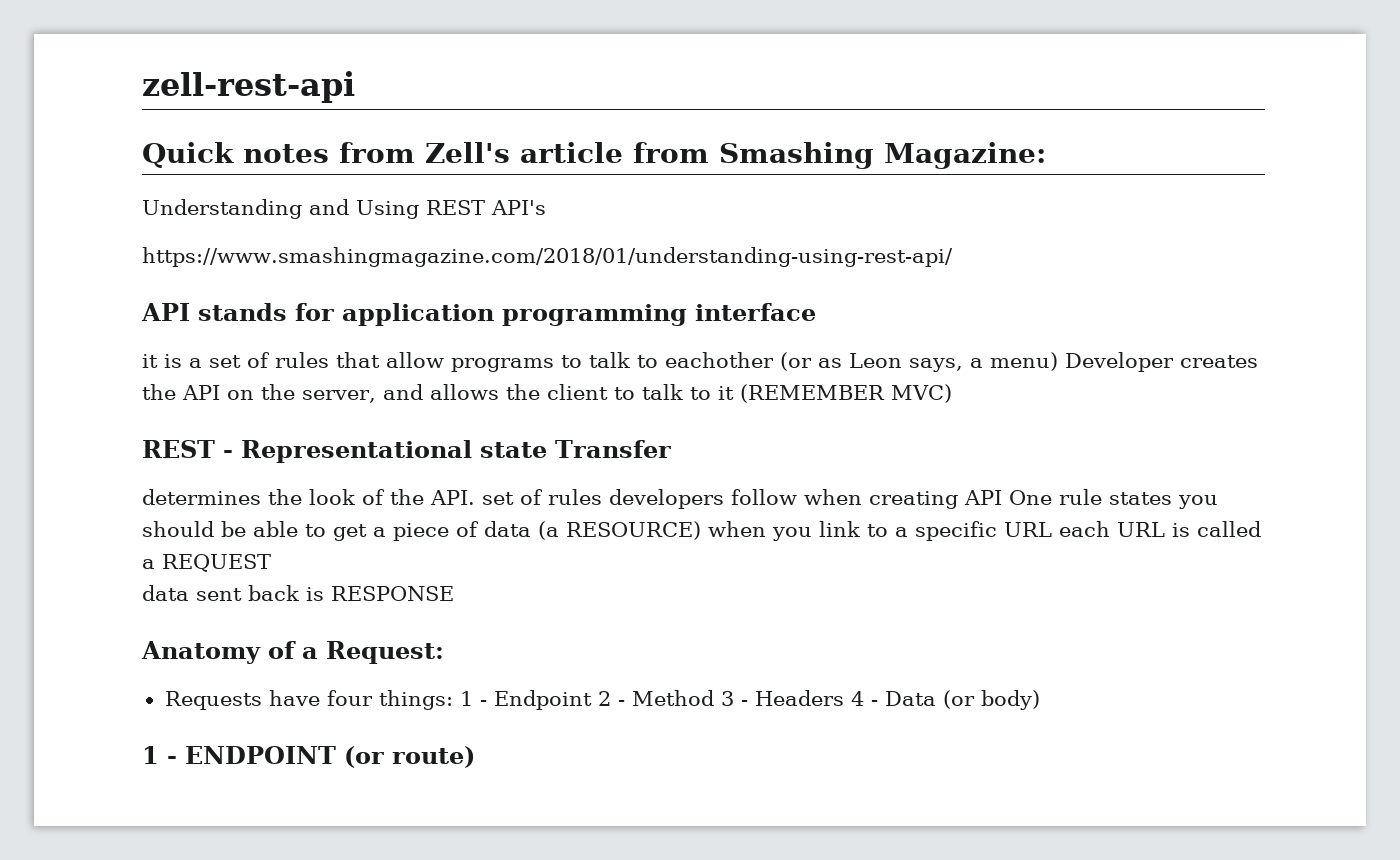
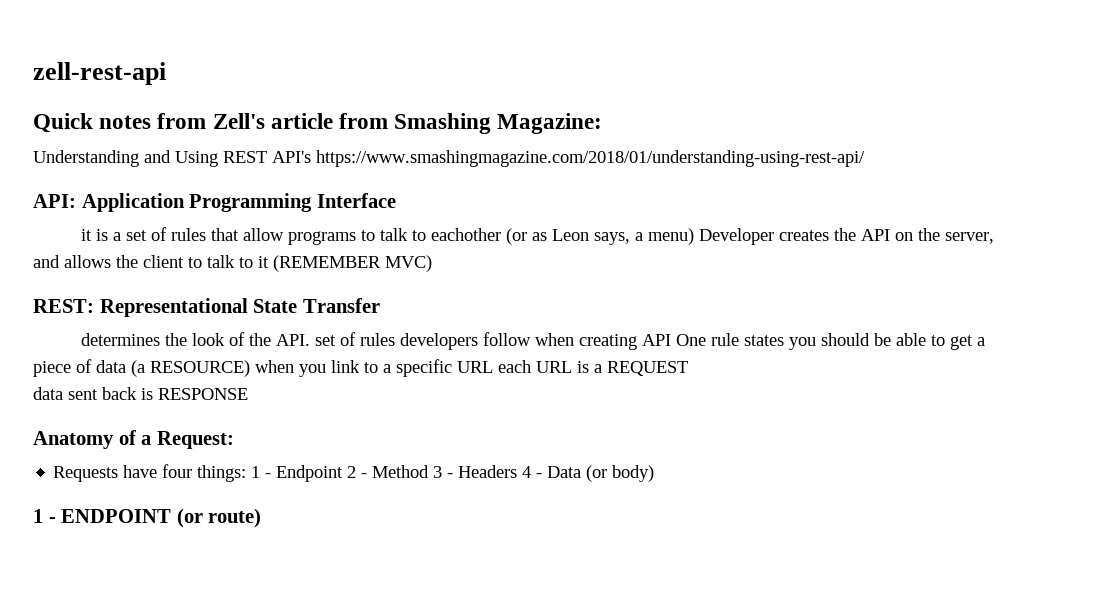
(546, 207) // -> (311, 157) none
[141,303,816,326] API stands for application programming interface -> [33,193,396,212] API: Application Programming Interface
[142,440,547,463] REST - Representational state -> [33,298,298,317] REST: Representational State
[1197,521,1261,537] called -> (589, 367) none

